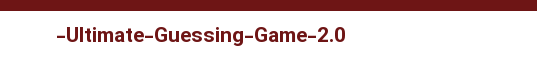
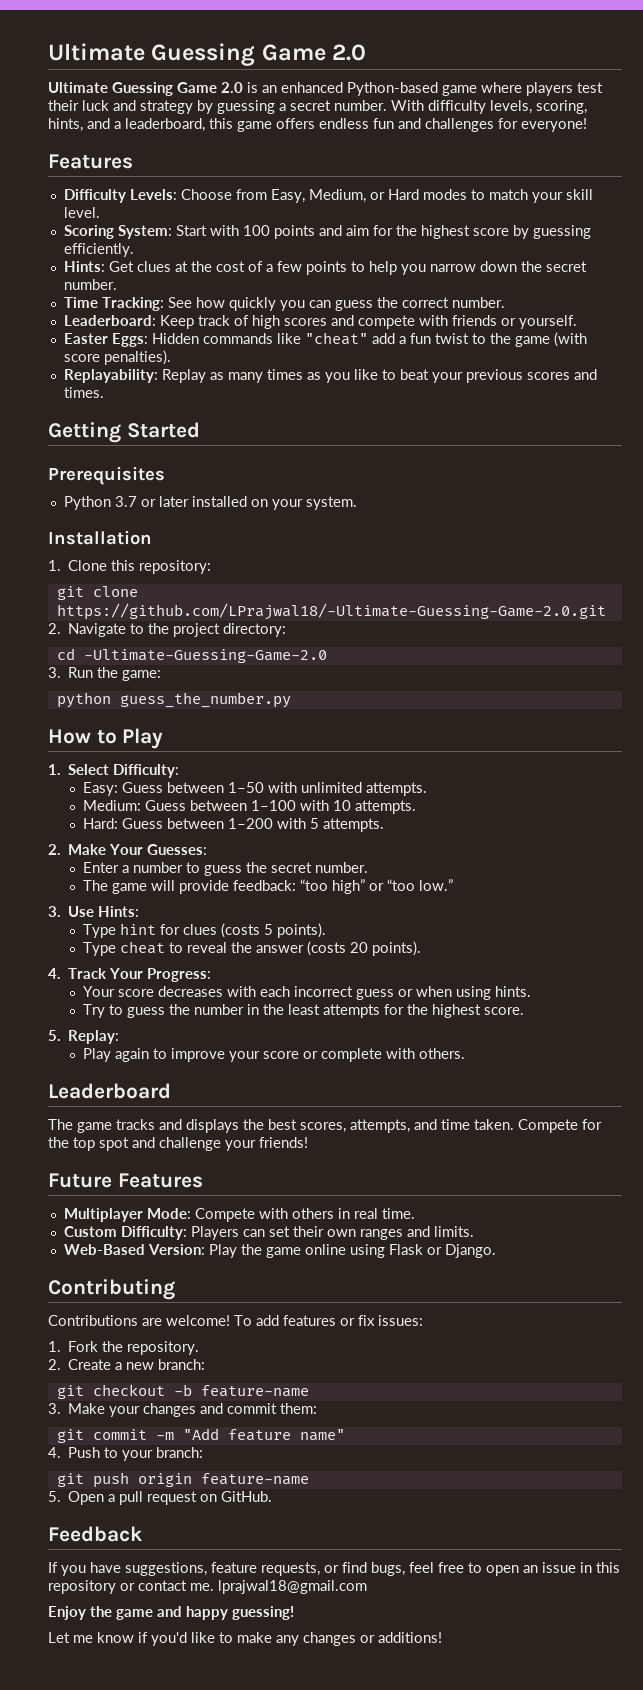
[56,27,346,46] -Ultimate-Guessing-Game-2.0 -> [48,43,367,66] [48,82,603,96] [48,100,587,114] [48,118,587,132] [48,154,133,169] [63,189,593,203] [63,207,100,218] [63,225,591,239] [63,243,134,257] [63,261,587,275] [63,279,117,290] [63,297,505,311] [63,315,577,329] [63,332,587,347] [63,350,171,365] [63,369,597,383] [63,387,104,398] [48,422,200,443] [48,466,165,485] [63,496,357,510] [48,530,152,545] [48,560,212,574] [56,586,138,600] [56,603,606,620] [48,623,287,637] [56,648,327,663] [48,667,162,681] [56,692,291,708] [48,728,164,749] [48,764,180,778] [82,782,427,796] [82,800,416,814] [82,818,384,832] [48,844,208,855] [82,862,368,876] [82,879,453,894] [48,906,140,917] [82,923,326,938] [82,941,421,956] [48,968,212,982] [82,986,531,1000] [82,1004,524,1018] [48,1030,120,1044] [82,1048,465,1062] [48,1083,171,1099] [48,1119,602,1133] [48,1137,308,1151] [48,1173,203,1188] [63,1208,415,1222] [63,1226,474,1240] [63,1244,496,1258] [48,1279,175,1300] [48,1315,423,1326] [48,1341,200,1355] [48,1359,206,1370] [56,1384,309,1399] [48,1403,318,1417] [56,1428,345,1443] [48,1447,204,1461] [56,1472,309,1488] [48,1491,273,1505] [48,1526,143,1542] [48,1562,620,1576] [48,1580,367,1594] [48,1606,294,1620] [48,1632,442,1646] Ultimate Guessing Game 2.0 // Ultimate Guessing Game 2.0 is an enhanced Python-based game where players test their luck and strategy by guessing a secret number. With difficulty levels, scoring, hints, and a leaderboard, this game offers endless fun and challenges for everyone! // Features // Difficulty Levels: Choose from Easy, Medium, or Hard modes to match your skill level. // Scoring System: Start with 100 points and aim for the highest score by guessing efficiently. // Hints: Get clues at the cost of a few points to help you narrow down the secret number. // Time Tracking: See how quickly you can guess the correct number. // Leaderboard: Keep track of high scores and compete with friends or yourself. // Easter Eggs: Hidden commands like "cheat" add a fun twist to the game (with score penalties). // Replayability: Replay as many times as you like to beat your previous scores and times. // Getting Started // Prerequisites // Python 3.7 or later installed on your system. // Installation // 1. Clone this repository: // git clone https://github.com/LPrajwal18/-Ultimate-Guessing-Game-2.0.git // 2. Navigate to the project directory: // cd -Ultimate-Guessing-Game-2.0 // 3. Run the game: // python guess_the_number.py // How to Play // 1. Select Difficulty: // Easy: Guess between 1–50 with unlimited attempts. // Medium: Guess between 1–100 with 10 attempts. // Hard: Guess between 1–200 with 5 attempts. // 2. Make Your Guesses: // Enter a number to guess the secret number. // The game will provide feedback: “too high” or “too low.” // 3. Use Hints: // Type hint for clues (costs 5 points). // Type cheat to reveal the answer (costs 20 points). // 4. Track Your Progress: // Your score decreases with each incorrect guess or when using hints. // Try to guess the number in the least attempts for the highest score. // 5. Replay: // Play again to improve your score or complete with others. // Leaderboard // The game tracks and displays the best scores, attempts, and time taken. Compete for the top spot and challenge your friends! // Future Features // Multiplayer Mode: Compete with others in real time. // Custom Difficulty: Players can set their own ranges and limits. // Web-Based Version: Play the game online using Flask or Django. // Contributing // Contributions are welcome! To add features or fix issues: // 1. Fork the repository. // 2. Create a new branch: // git checkout -b feature-name // 3. Make your changes and commit them: // git commit -m "Add feature name" // 4. Push to your branch: // git push origin feature-name // 5. Open a pull request on GitHub. // Feedback // If you have suggestions, feature requests, or find bugs, feel free to open an issue in this repository or contact me. lprajwal18@gmail.com // Enjoy the game and happy guessing! // Let me know if you'd like to make any changes or additions!

